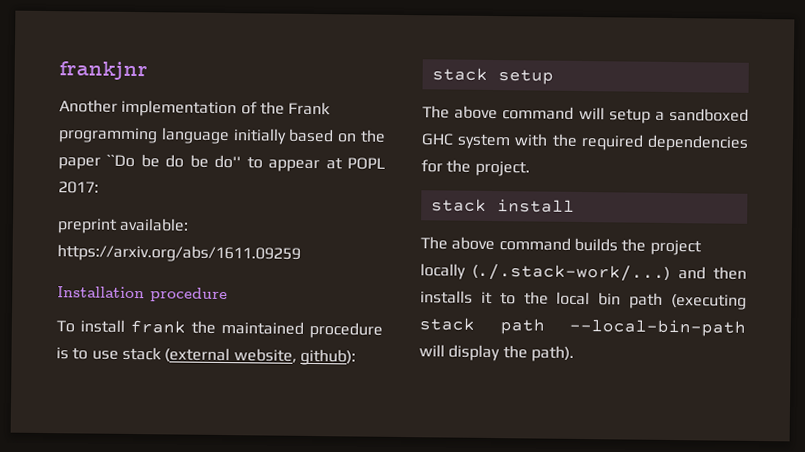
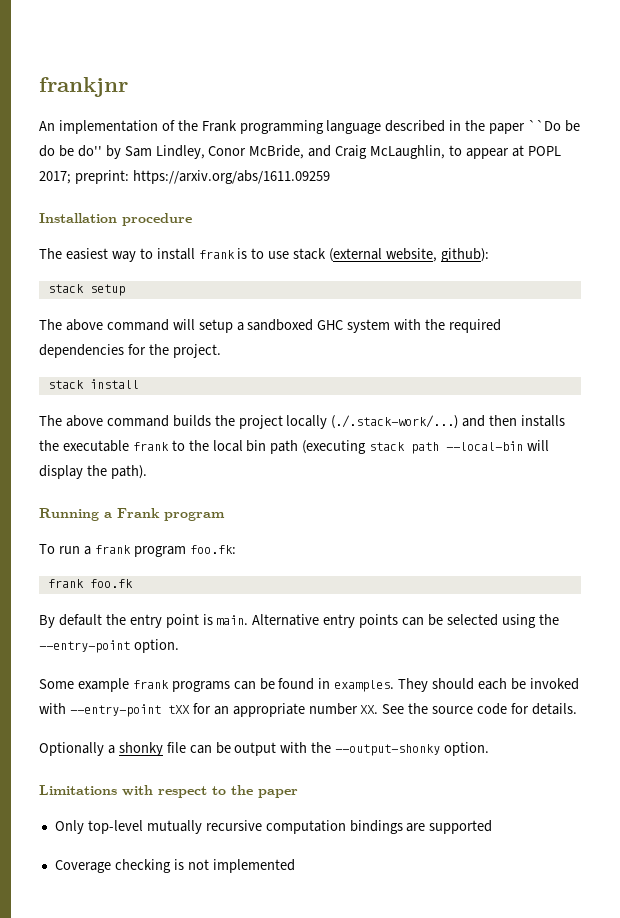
[59,99,118,113] Another -> [39,121,55,131] An
[232,128,358,145] initially based on -> [385,120,462,132] described in
(242, 161) none -> [105,145,446,159] by Sam Lindley, Conor McBride, and Craig McLaughlin,
[58,181,99,194] [57,217,190,234] 2017: // preprint available: -> [39,170,129,184] 2017; preprint:
[56,319,383,339] To install frank the maintained procedure -> [39,248,235,262] The easiest way to install frank
[480,291,493,305] it -> [39,440,169,452] the executable frank
[569,318,746,337] --local-bin-path -> [446,441,524,451] --local-bin
(574, 353) none -> [39,508,225,521] [39,544,236,557] [47,579,133,588] [39,614,559,628] [39,639,179,653] [39,678,579,692] [39,703,577,717] [39,742,490,756] [39,785,298,798] [54,820,493,834] [54,859,295,873] // Running a Frank program // To run a frank program foo.fk: // frank foo.fk // By default the entry point is main. Alternative entry points can be selected using the --entry-point option. // Some example frank programs can be found in examples. They should each be invoked with --entry-point tXX for an appropriate number XX. See the source code for details. // Optionally a shonky file can be output with the --output-shonky option. // Limitations with respect to the paper // Only top-level mutually recursive computation bindings are supported // Coverage checking is not implemented

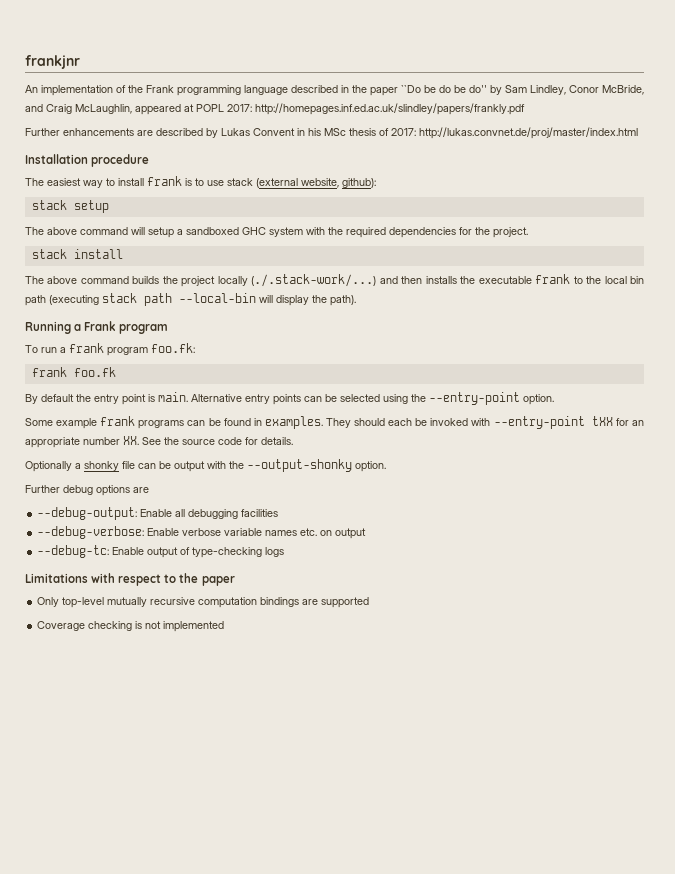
[449,145,561,159] [39,170,330,184] to appear at POPL 2017; preprint: https://arxiv.org/abs/1611.09259 -> [135,103,525,115] [25,127,638,139] appeared at POPL 2017: http://homepages.inf.ed.ac.uk/slindley/papers/frankly.pdf // Further enhancements are described by Lukas Convent in his MSc thesis of 2017: http://lukas.convnet.de/proj/master/index.html
(490, 749) none -> [25,485,149,496] [37,507,279,520] [37,526,367,539] [37,545,285,558] // Further debug options are // --debug-output: Enable all debugging facilities // --debug-verbose: Enable verbose variable names etc. on output // --debug-tc: Enable output of type-checking logs

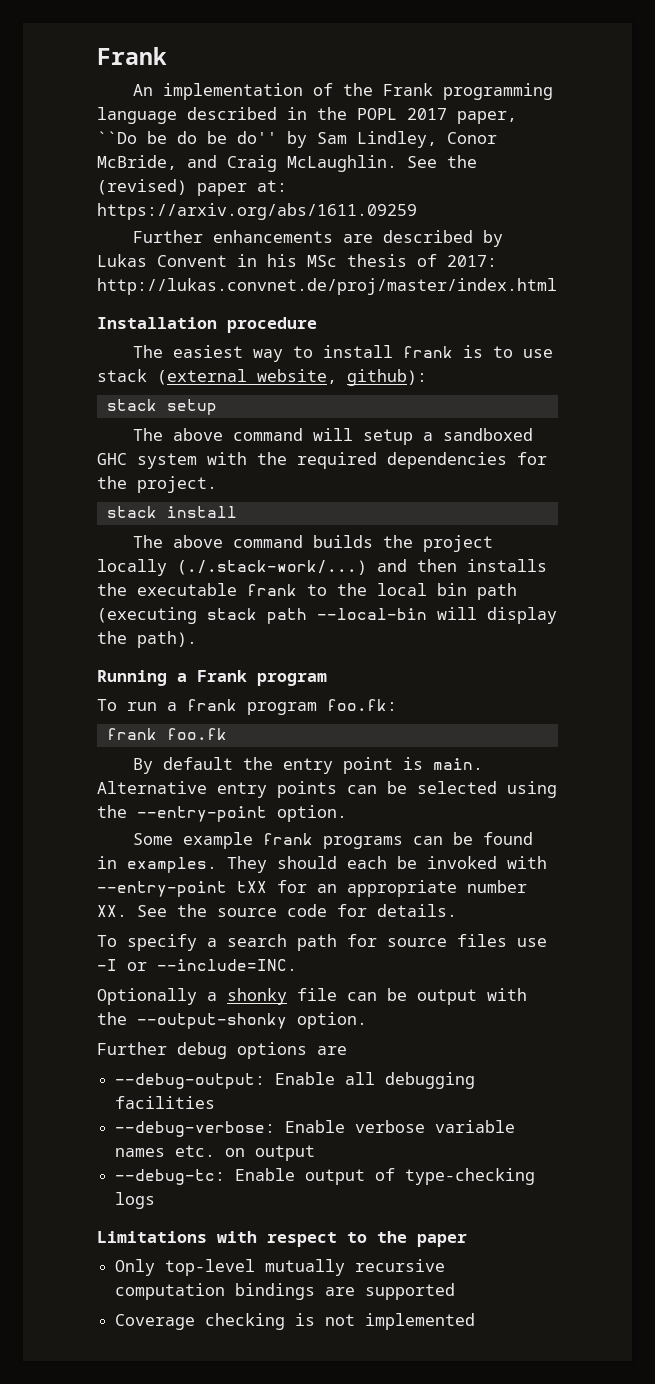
[25,55,80,69] frankjnr -> [97,47,167,65] Frank
[370,87,398,96] paper -> [357,108,517,124] POPL 2017 paper,
[75,103,525,115] McLaughlin, appeared at POPL 2017: http://homepages.inf.ed.ac.uk/slindley/papers/frankly.pdf -> [287,155,477,172] [97,179,287,196] [97,203,417,220] McLaughlin. See the (revised) paper at: https://arxiv.org/abs/1611.09259
(293, 441) none -> [97,934,547,951] [97,959,297,971] // To specify a search path for source files use -I or --include=INC.

